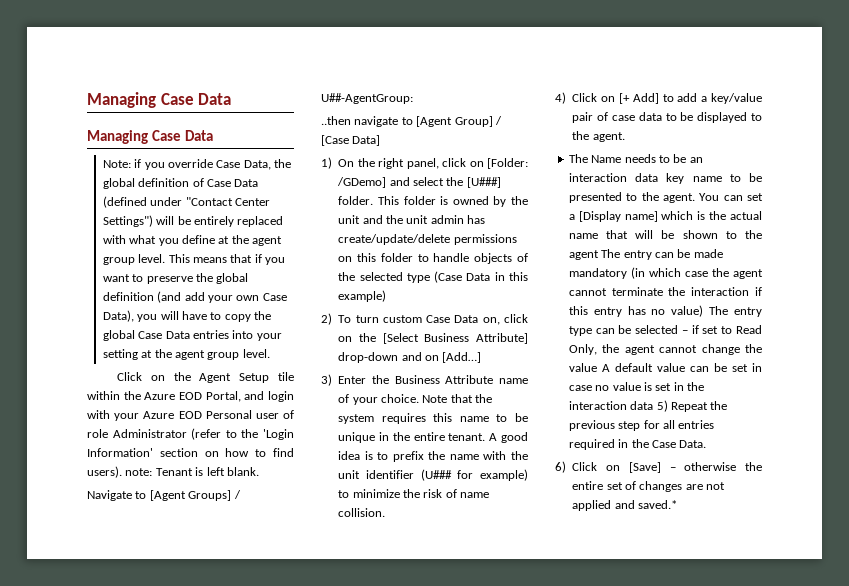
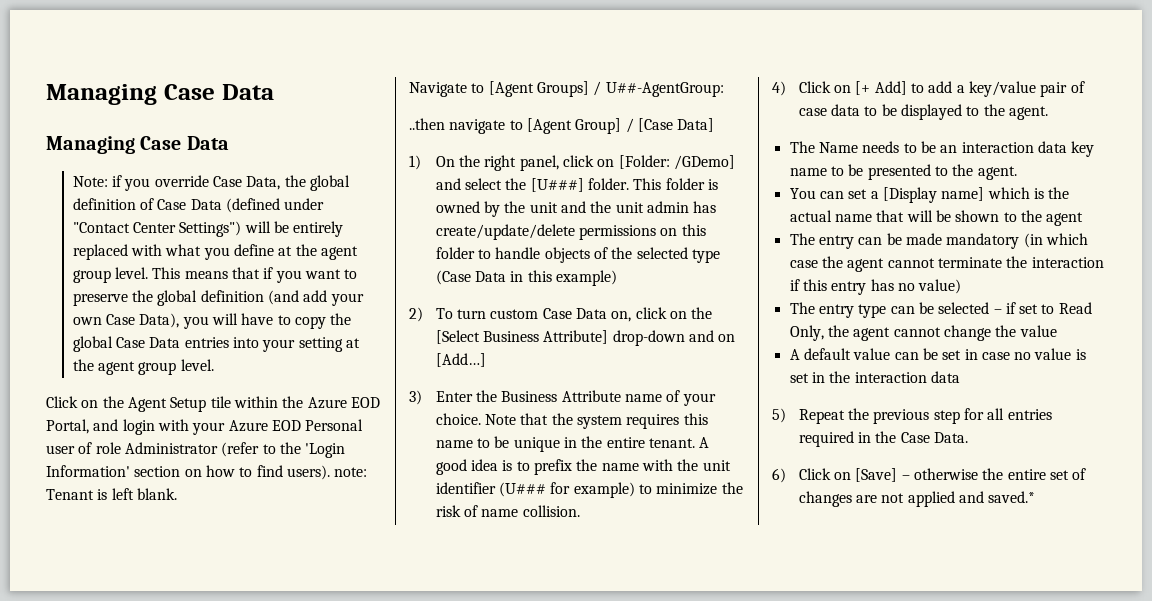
(695, 198) none -> (1017, 173) //
(599, 255) none -> (1084, 219) //
(704, 311) none -> (962, 286) //
(597, 367) none -> (1057, 331) //
(654, 405) none -> (960, 377) //

